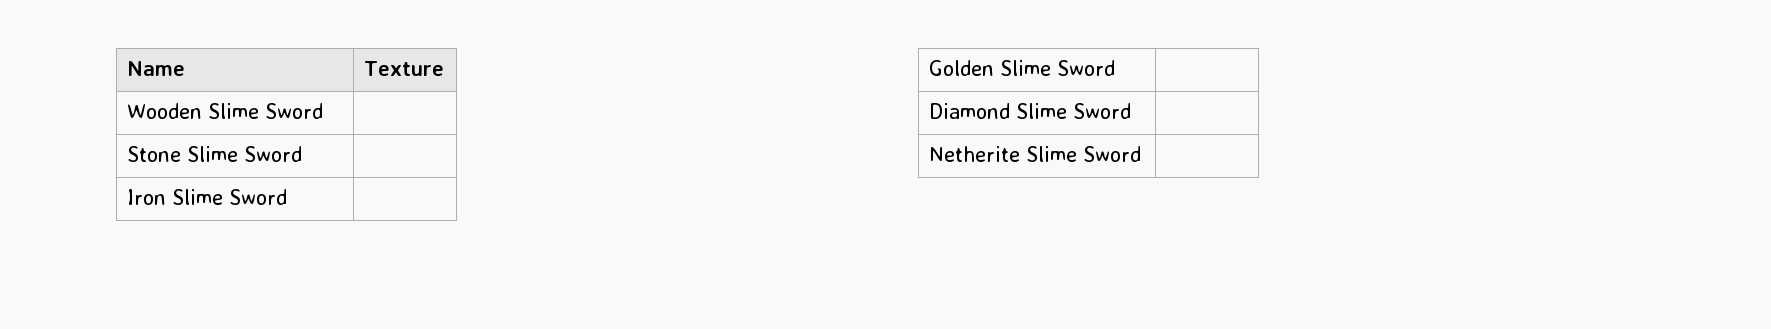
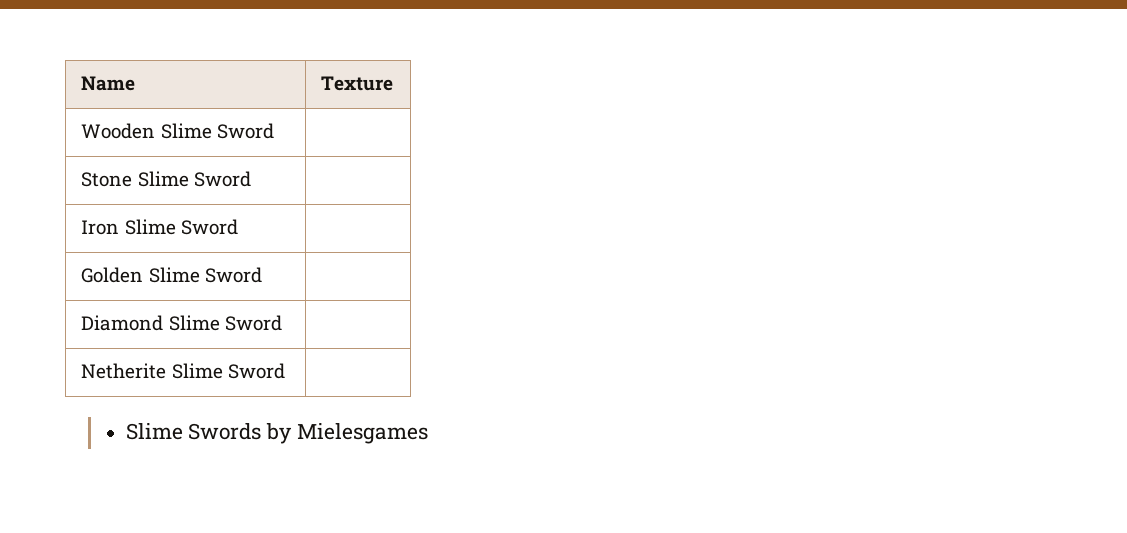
(1141, 154) none -> [125,423,428,444] // Slime Swords by Mielesgames

